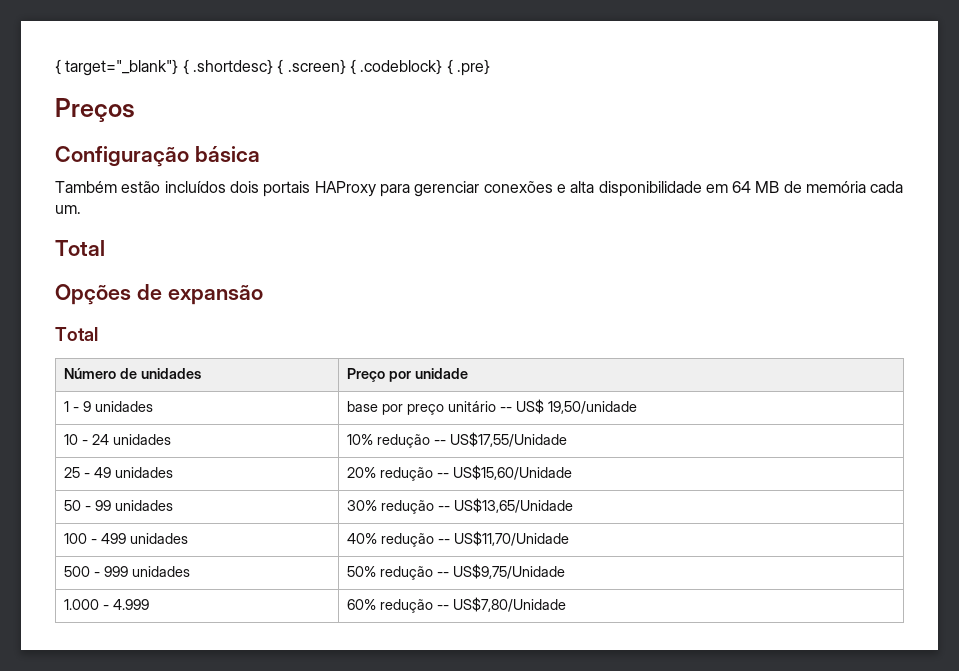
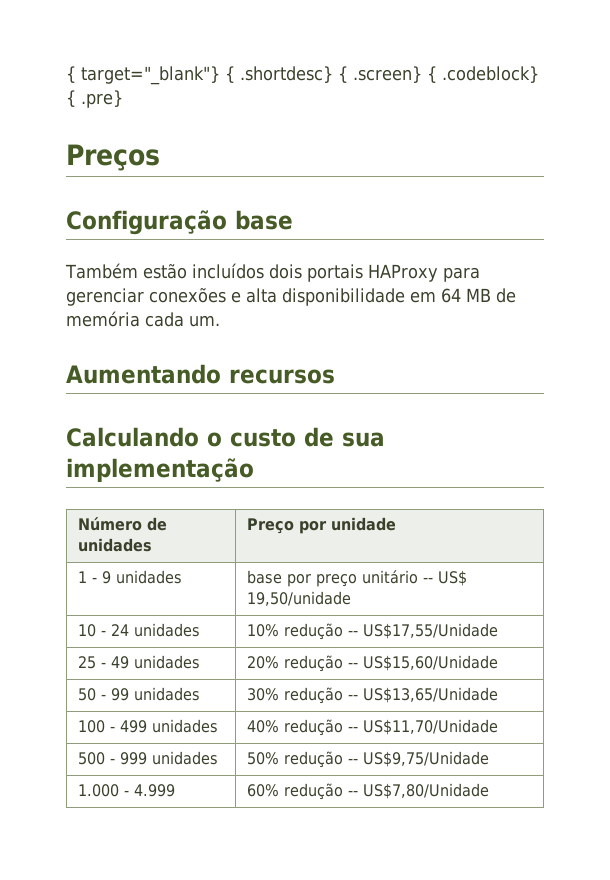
[194,146,260,162] básica -> [235,210,293,230] base
[55,240,105,256] [55,284,263,305] [55,327,98,341] Total // Opções de expansão // Total -> [66,364,335,384] [66,427,385,447] [66,458,254,482] Aumentando recursos // Calculando o custo de sua implementação

